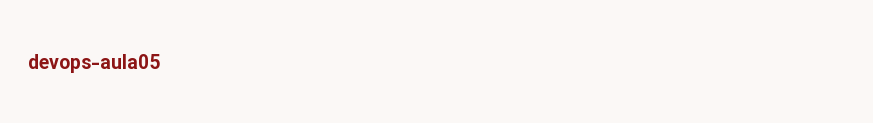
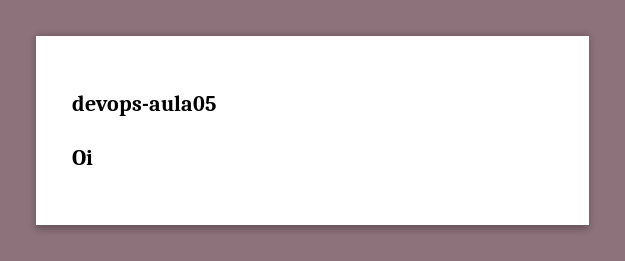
(160, 63) none -> [72,150,93,165] // Oi

